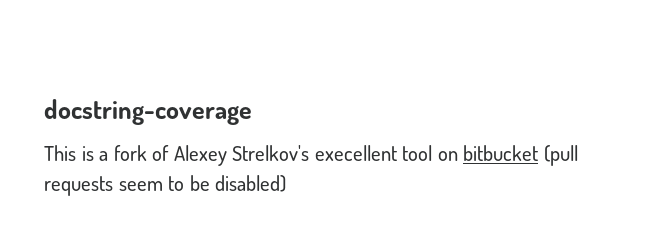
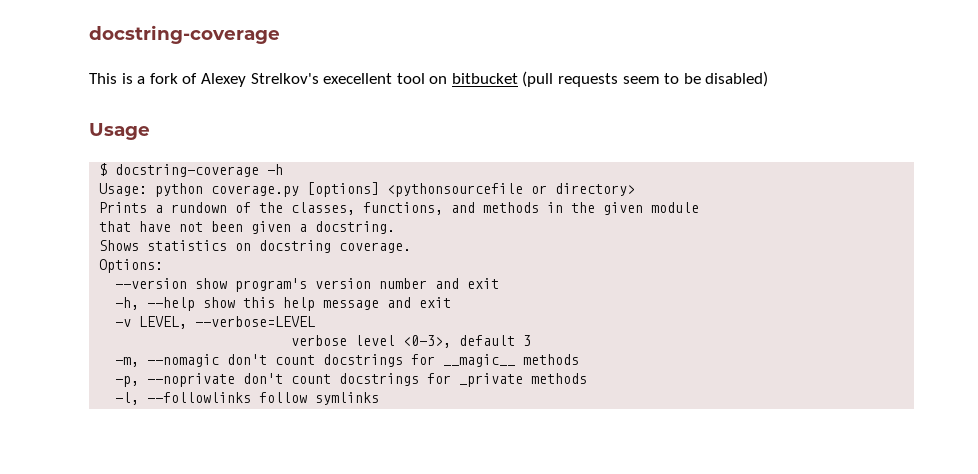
(287, 183) none -> [89,123,150,140] [99,163,284,177] [99,182,636,197] [99,202,700,215] [99,221,396,234] [99,240,412,253] [99,259,164,273] [115,278,500,292] [115,297,452,311] [115,316,316,329] [291,335,532,348] [115,354,580,367] [115,373,588,387] [115,392,380,405] // Usage // $ docstring-coverage -h // Usage: python coverage.py [options] <pythonsourcefile or directory> // Prints a rundown of the classes, functions, and methods in the given module // that have not been given a docstring. // Shows statistics on docstring coverage. // Options: // --version show program's version number and exit // -h, --help show this help message and exit // -v LEVEL, --verbose=LEVEL // verbose level <0-3>, default 3 // -m, --nomagic don't count docstrings for __magic__ methods // -p, --noprivate don't count docstrings for _private methods // -l, --followlinks follow symlinks

